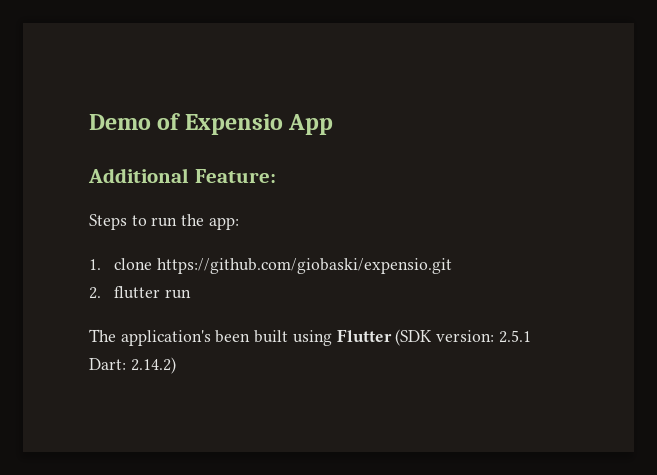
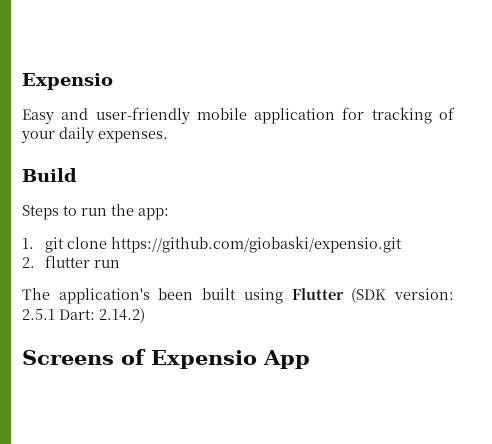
[89,113,334,135] [88,168,276,183] Demo of Expensio App // Additional Feature: -> [22,73,113,90] [22,107,455,124] [21,127,168,143] [22,168,77,182] Expensio // Easy and user-friendly mobile application for tracking of your daily expenses. // Build
(101, 264) none -> [44,237,64,253] git
(176, 365) none -> [22,349,310,369] // Screens of Expensio App

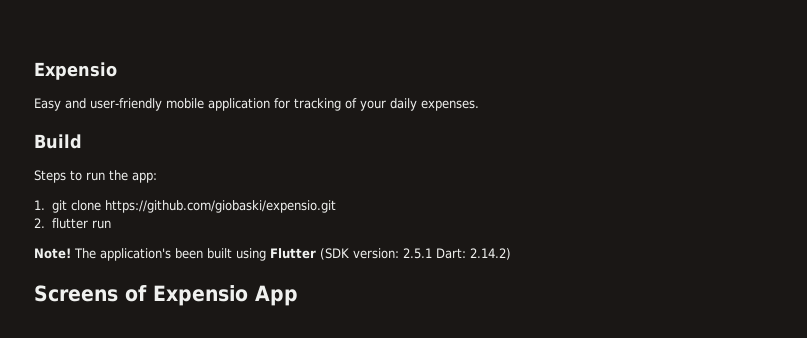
(120, 264) none -> [34,248,71,259] Note!

